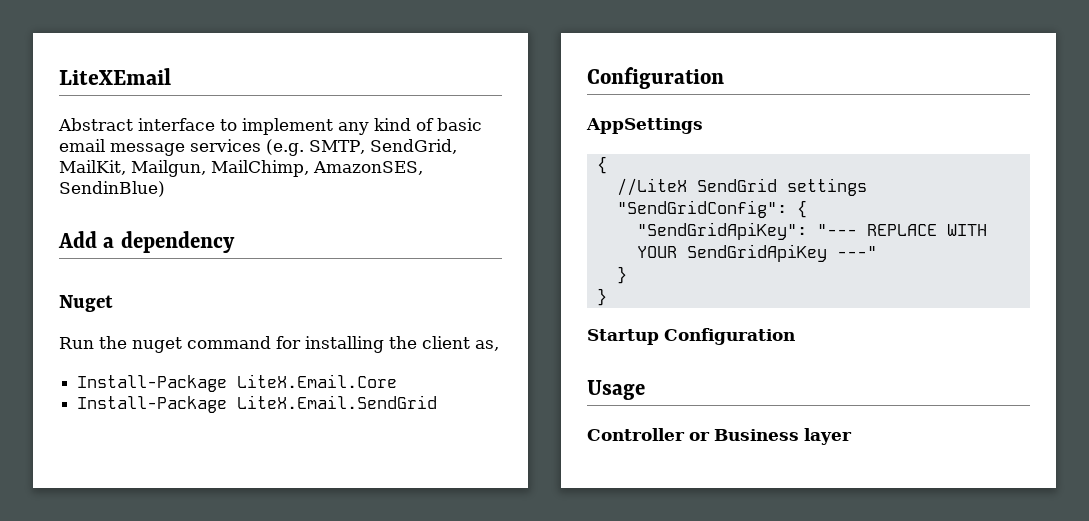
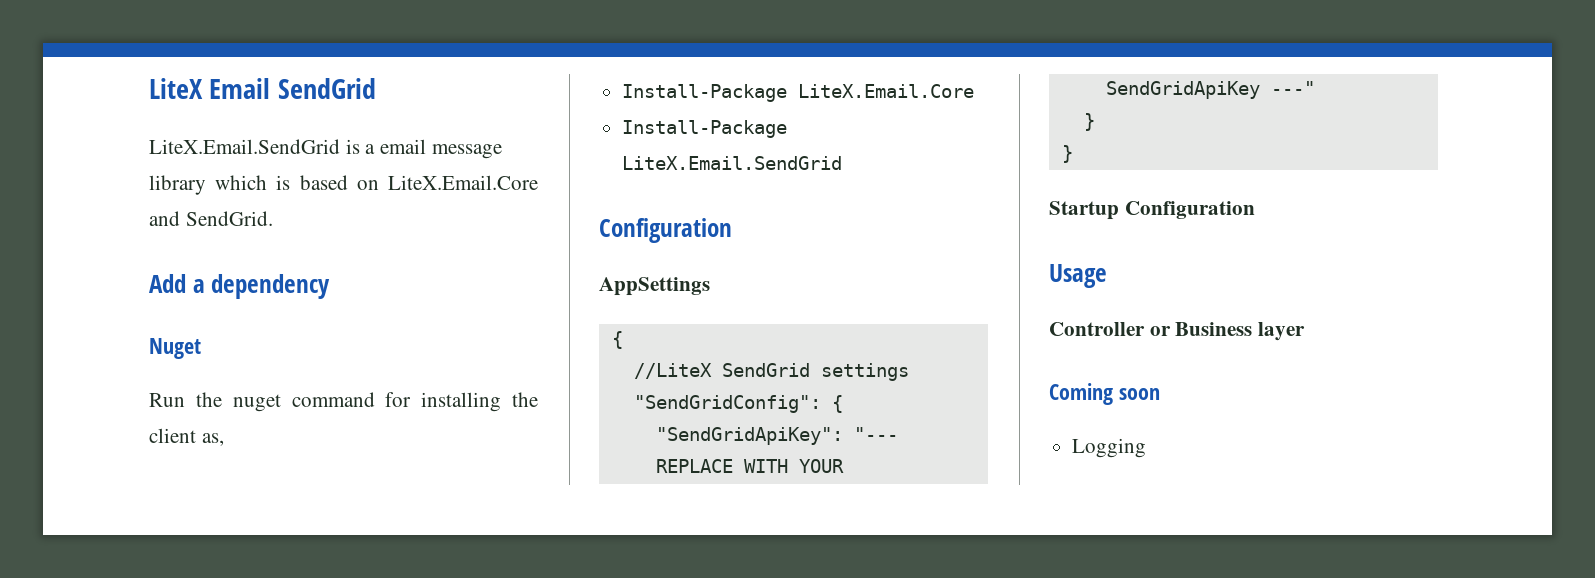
[59,68,171,85] [58,118,482,135] [59,139,457,156] [59,160,423,177] [59,181,165,197] LiteXEmail // Abstract interface to implement any kind of basic email message services (e.g. SMTP, SendGrid, MailKit, Mailgun, MailChimp, AmazonSES, SendinBlue) -> [149,78,376,99] [149,139,502,159] [149,175,538,195] [149,211,273,226] LiteX Email SendGrid // LiteX.Email.SendGrid is a email message library which is based on LiteX.Email.Core and SendGrid.
(852, 436) none -> [1049,383,1160,405] [1072,438,1147,458] // Coming soon // Logging

